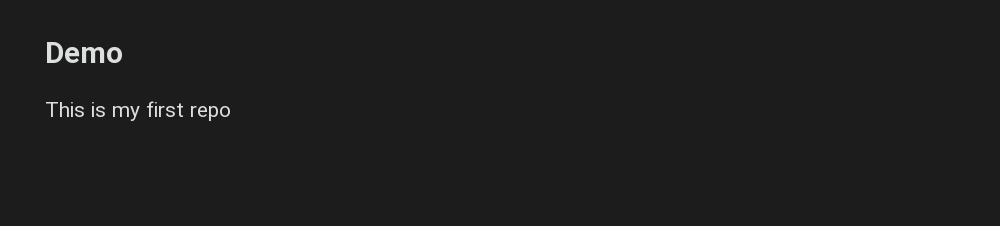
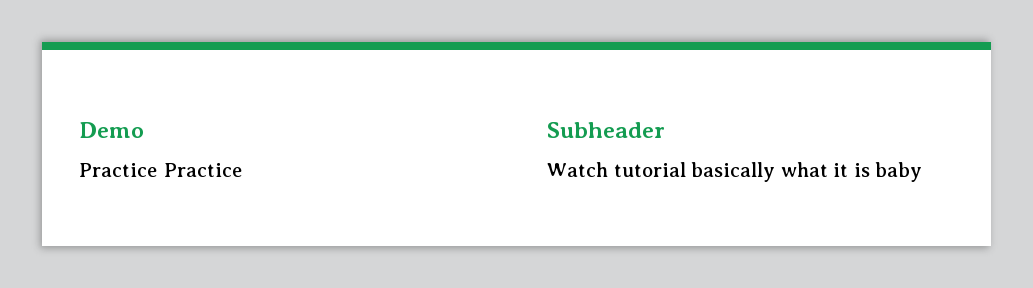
[45,101,231,121] This is my first repo -> [79,163,243,177] [547,122,665,138] [547,162,923,182] Practice Practice // Subheader // Watch tutorial basically what it is baby

